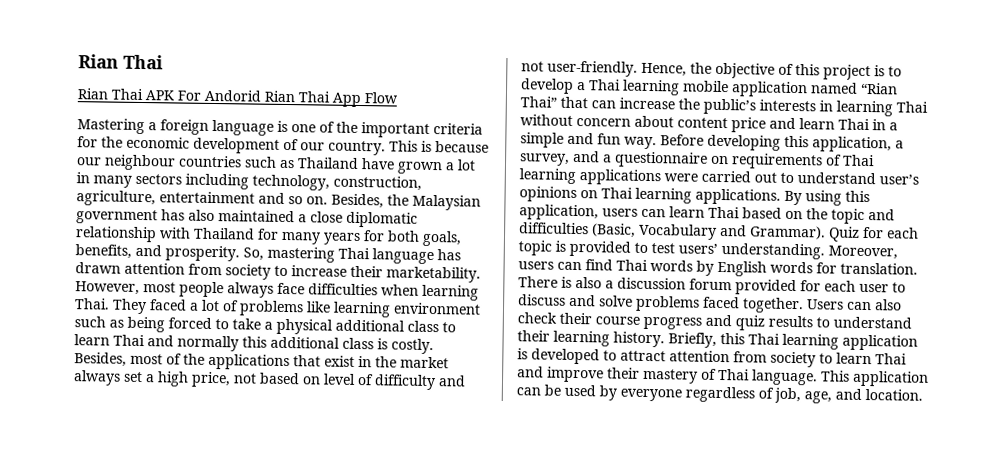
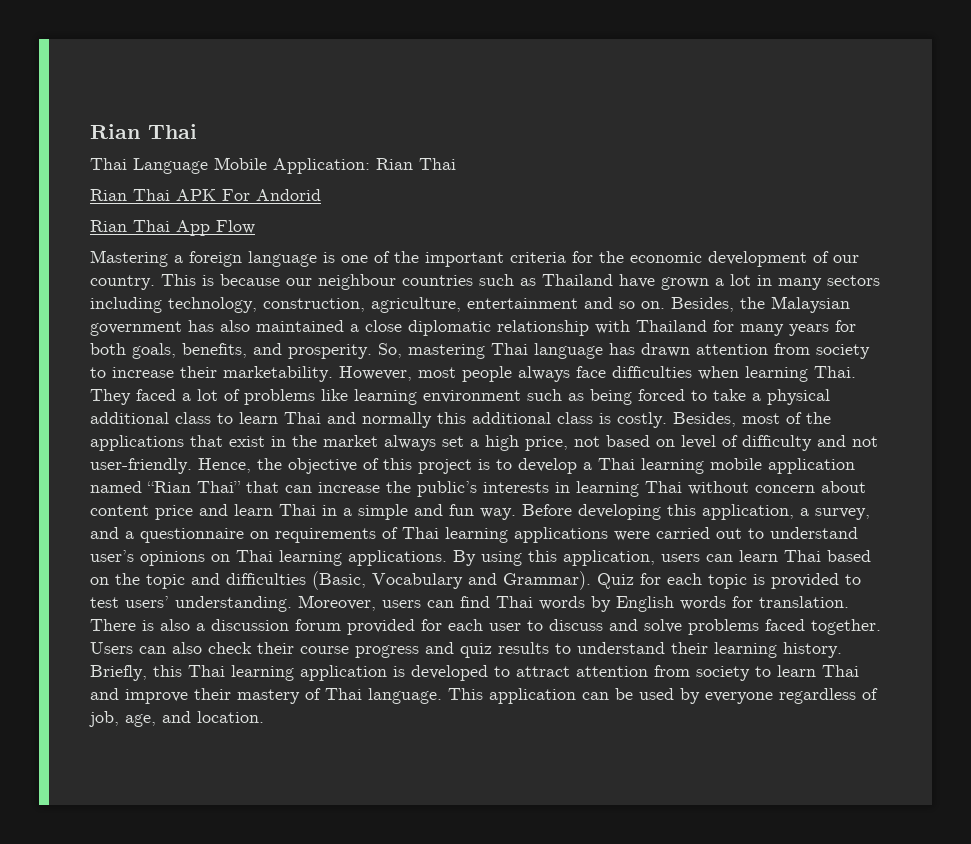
[78,54,163,70] Rian Thai -> [90,124,197,139] [90,157,456,174] Rian Thai // Thai Language Mobile Application: Rian Thai
(261, 95) none -> (321, 195) //

